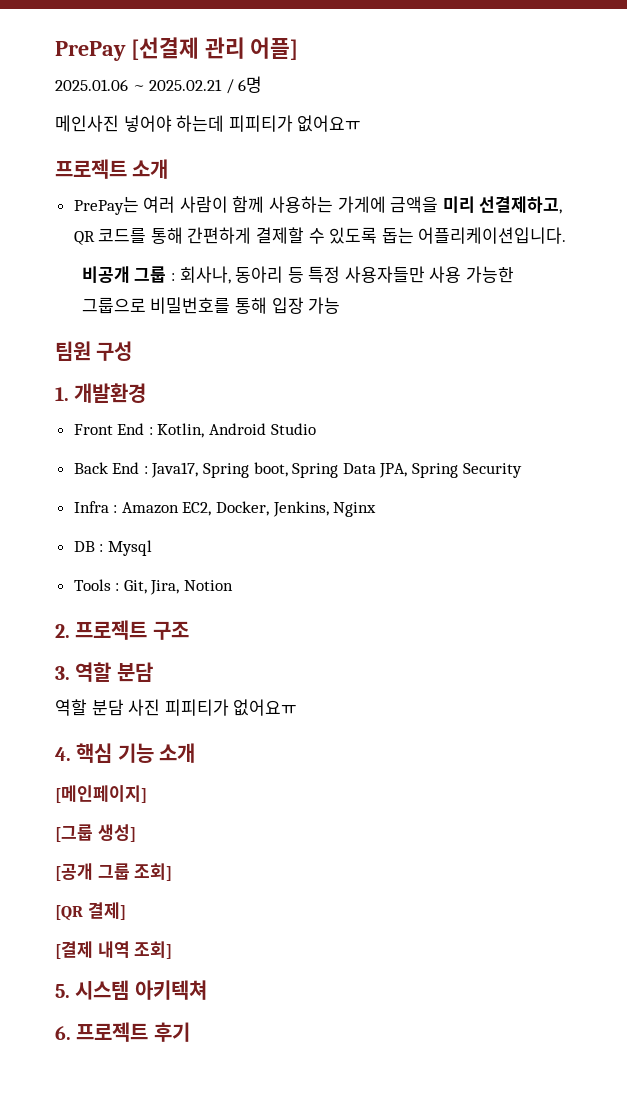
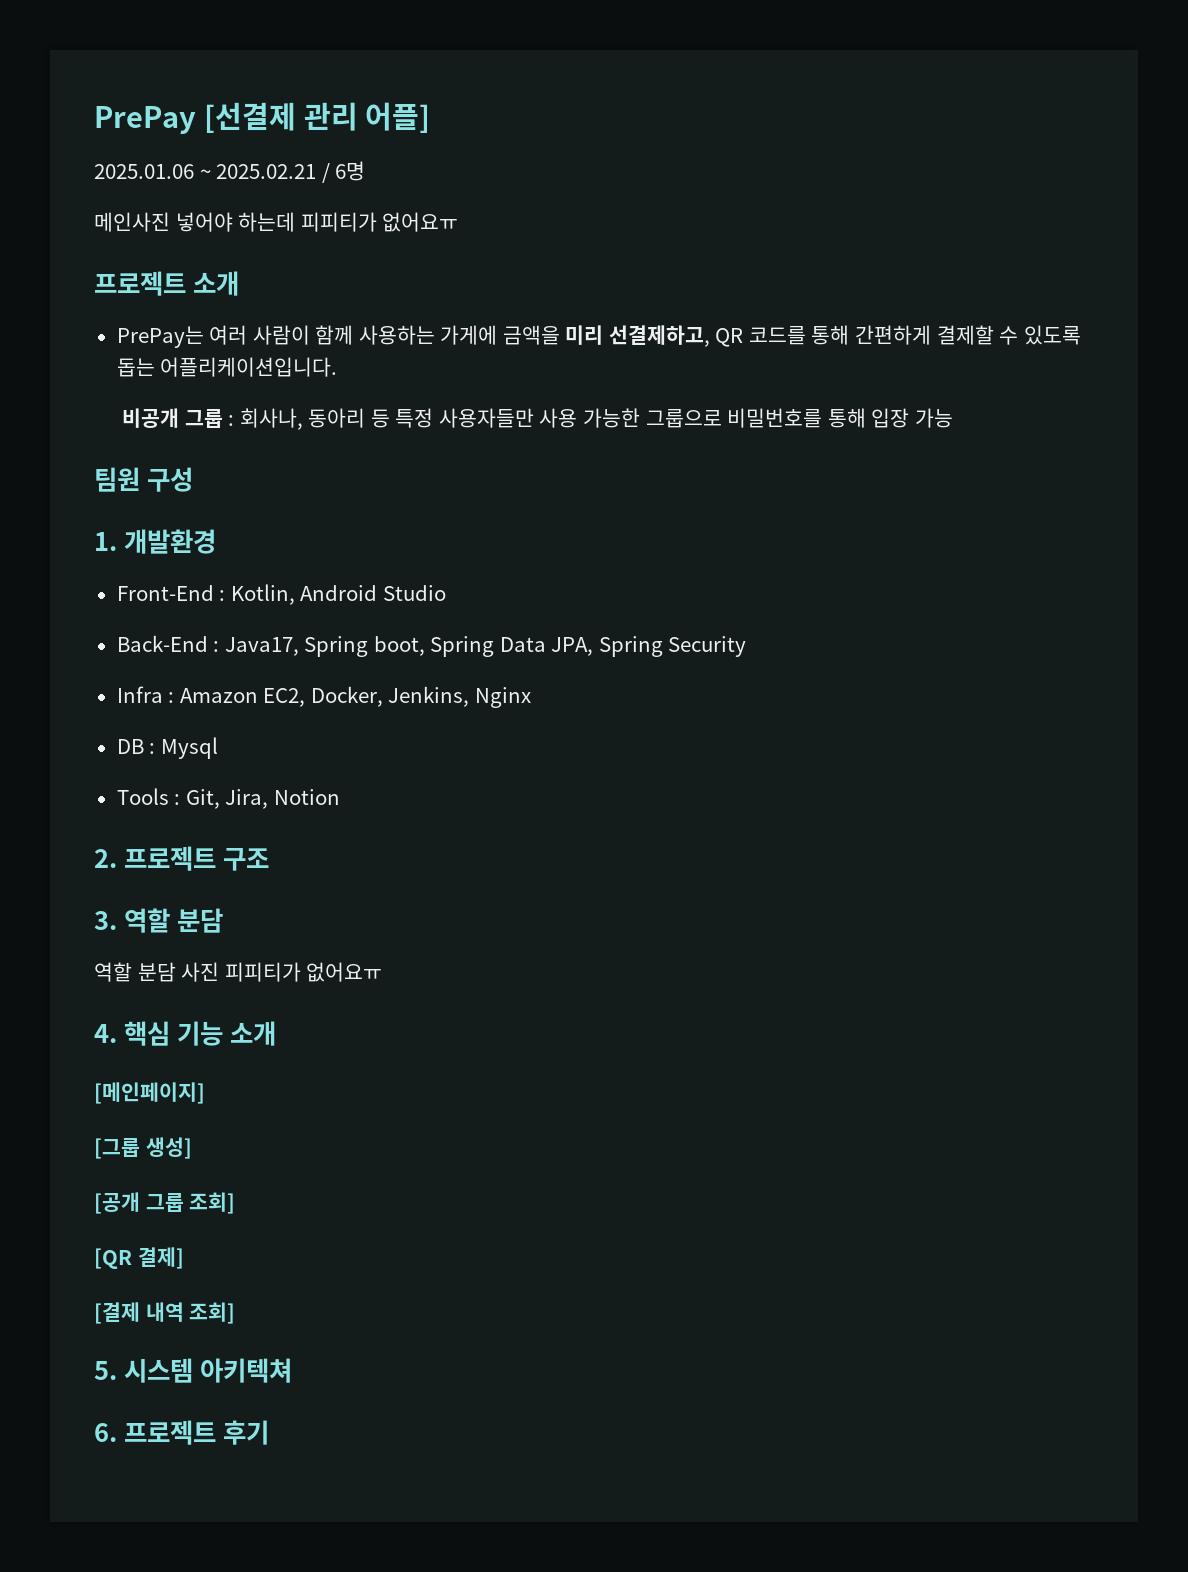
[73,423,145,435] Front End -> [116,585,214,601] Front-End
[73,462,140,474] Back End -> [116,635,208,652] Back-End

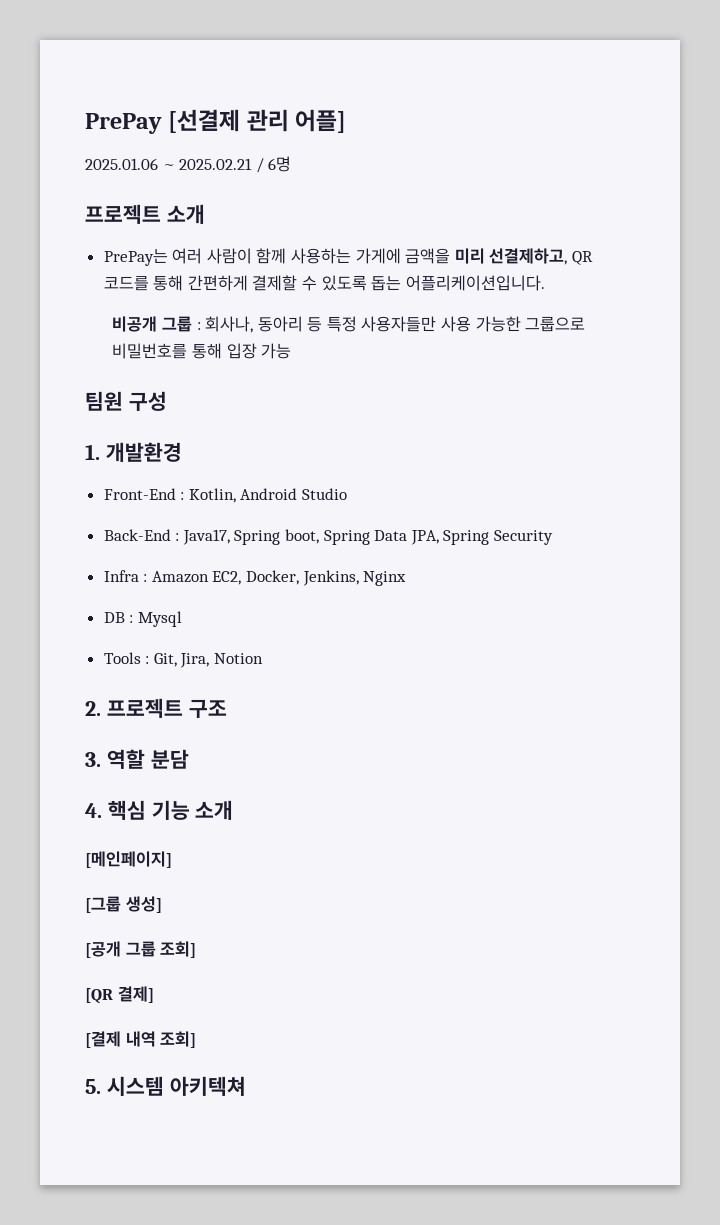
[94,212,459,232] // 메인사진 넣어야 하는데 피피티가 없어요ㅠ -> (292, 164) none
[94,962,383,982] // 역할 분담 사진 피피티가 없어요ㅠ -> (189, 759) none
[94,1420,269,1445] // 6. 프로젝트 후기 -> (246, 1086) none

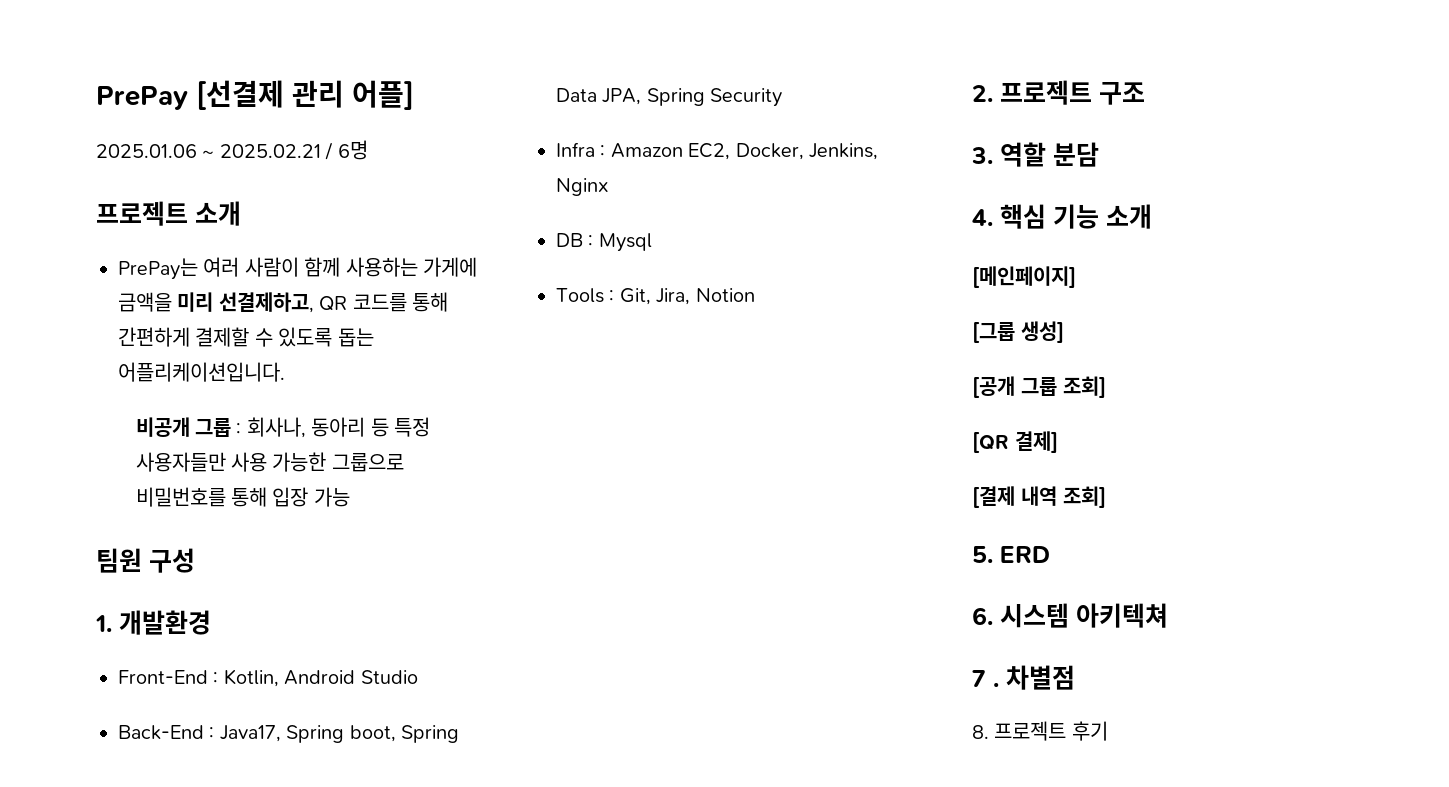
(101, 1086) none -> [1000,546,1050,563] [972,607,993,625] ERD // 6.
(246, 1086) none -> [972,665,1075,690] [972,721,1108,741] // 7 . 차별점 // 8. 프로젝트 후기

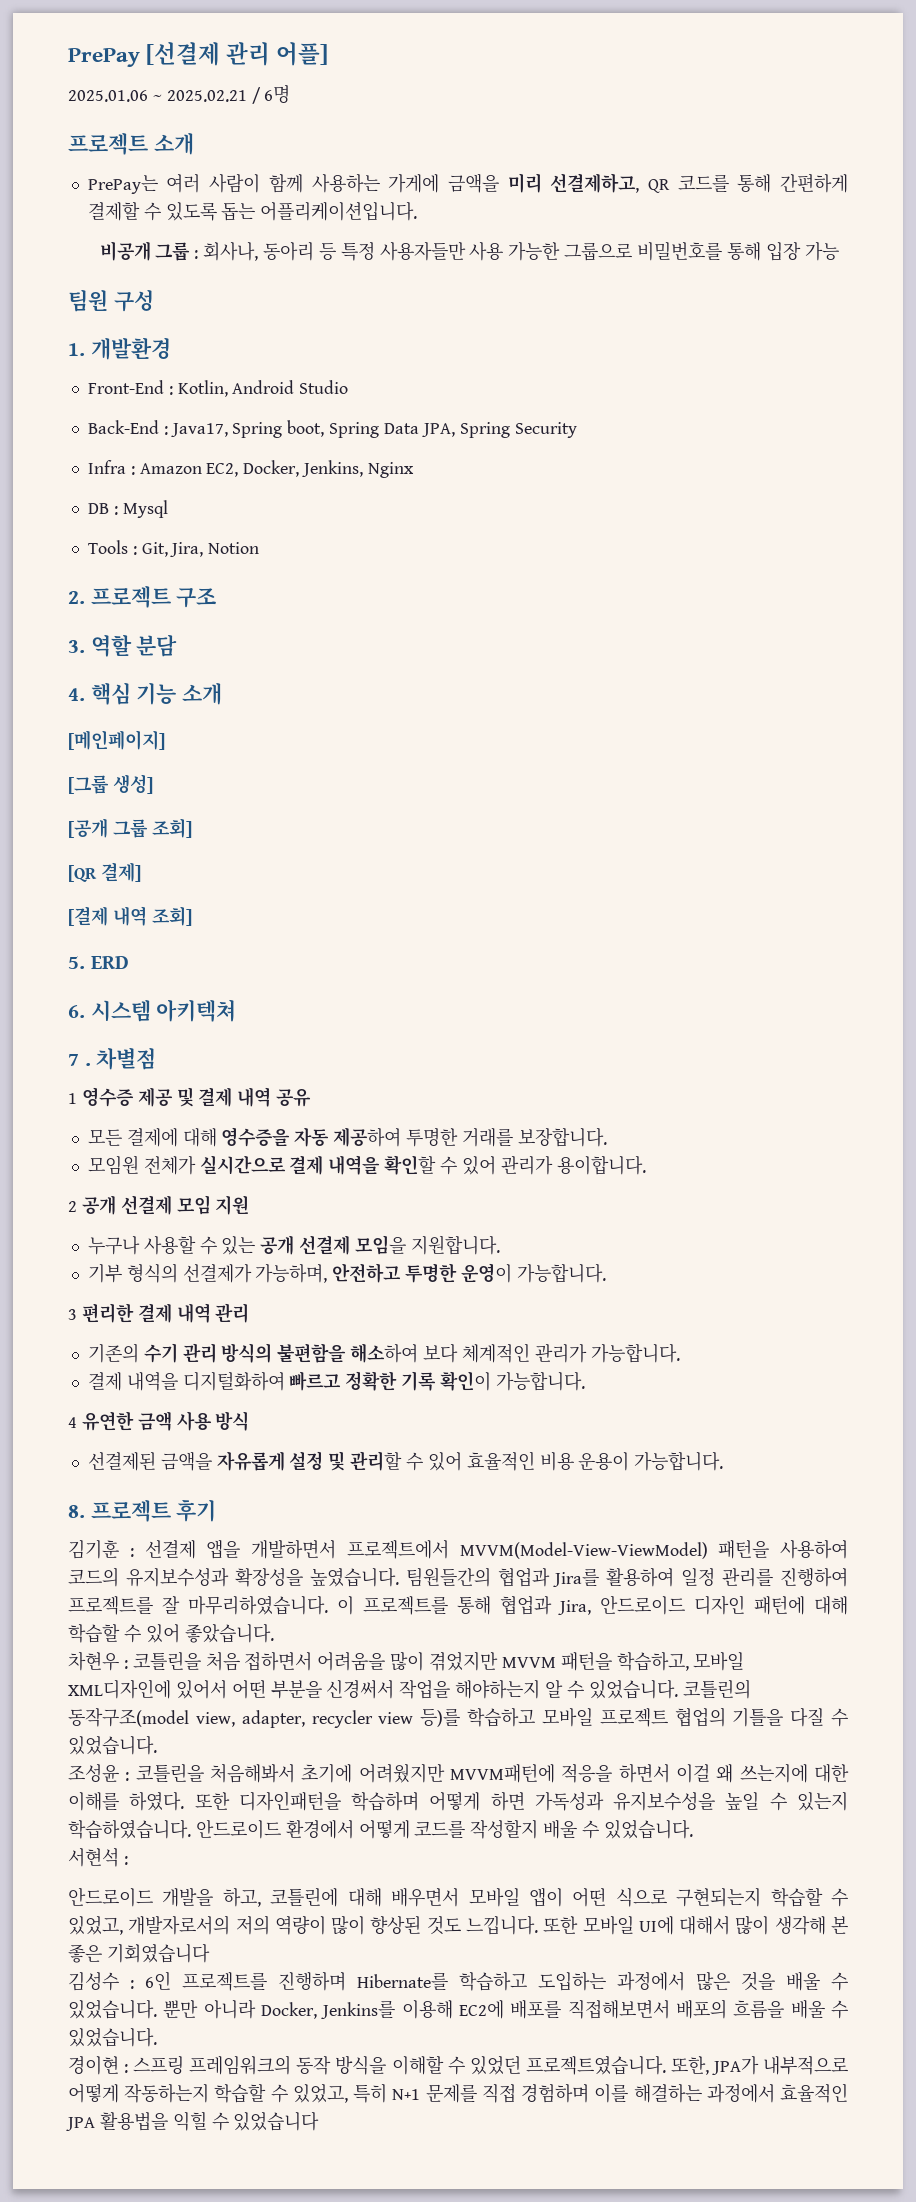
[972,721,1108,741] 8. 프로젝트 후기 -> [68,1087,312,1107] [87,1127,607,1147] [87,1155,646,1175] [68,1195,250,1215] [87,1235,500,1255] [87,1263,606,1283] [68,1303,250,1323] [87,1343,680,1363] [87,1371,585,1391] [68,1411,250,1431] [87,1451,724,1471] [68,1499,217,1522] [68,1539,848,1559] [68,1567,848,1587] [68,1595,848,1615] [68,1623,274,1643] [68,1651,745,1671] [68,1679,751,1699] [68,1707,849,1728] [68,1735,157,1755] [68,1763,850,1783] [68,1791,848,1811] [68,1819,693,1839] [68,1848,128,1867] [68,1887,848,1907] [68,1915,849,1935] [68,1943,210,1963] [68,1971,848,1991] [68,1999,849,2019] [68,2027,157,2047] [68,2055,849,2075] [68,2083,849,2103] [66,2111,320,2131] 1 영수증 제공 및 결제 내역 공유 // 모든 결제에 대해 영수증을 자동 제공하여 투명한 거래를 보장합니다. // 모임원 전체가 실시간으로 결제 내역을 확인할 수 있어 관리가 용이합니다. // 2 공개 선결제 모임 지원 // 누구나 사용할 수 있는 공개 선결제 모임을 지원합니다. // 기부 형식의 선결제가 가능하며, 안전하고 투명한 운영이 가능합니다. // 3 편리한 결제 내역 관리 // 기존의 수기 관리 방식의 불편함을 해소하여 보다 체계적인 관리가 가능합니다. // 결제 내역을 디지털화하여 빠르고 정확한 기록 확인이 가능합니다. // 4 유연한 금액 사용 방식 // 선결제된 금액을 자유롭게 설정 및 관리할 수 있어 효율적인 비용 운용이 가능합니다. // 8. 프로젝트 후기 // 김기훈 : 선결제 앱을 개발하면서 프로젝트에서 MVVM(Model-View-ViewModel) 패턴을 사용하여 코드의 유지보수성과 확장성을 높였습니다. 팀원들간의 협업과 Jira를 활용하여 일정 관리를 진행하여 프로젝트를 잘 마무리하였습니다. 이 프로젝트를 통해 협업과 Jira, 안드로이드 디자인 패턴에 대해 학습할 수 있어 좋았습니다. // 차현우 : 코틀린을 처음 접하면서 어려움을 많이 겪었지만 MVVM 패턴을 학습하고, 모바일 XML디자인에 있어서 어떤 부분을 신경써서 작업을 해야하는지 알 수 있었습니다. 코틀린의 동작구조(model view, adapter, recycler view 등)를 학습하고 모바일 프로젝트 협업의 기틀을 다질 수 있었습니다. // 조성윤 : 코틀린을 처음해봐서 초기에 어려웠지만 MVVM패턴에 적응을 하면서 이걸 왜 쓰는지에 대한 이해를 하였다. 또한 디자인패턴을 학습하며 어떻게 하면 가독성과 유지보수성을 높일 수 있는지 학습하였습니다. 안드로이드 환경에서 어떻게 코드를 작성할지 배울 수 있었습니다. // 서현석 : // 안드로이드 개발을 하고, 코틀린에 대해 배우면서 모바일 앱이 어떤 식으로 구현되는지 학습할 수 있었고, 개발자로서의 저의 역량이 많이 향상된 것도 느낍니다. 또한 모바일 UI에 대해서 많이 생각해 본 좋은 기회였습니다 // 김성수 : 6인 프로젝트를 진행하며 Hibernate를 학습하고 도입하는 과정에서 많은 것을 배울 수 있었습니다. 뿐만 아니라 Docker, Jenkins를 이용해 EC2에 배포를 직접해보면서 배포의 흐름을 배울 수 있었습니다. // 경이현 : 스프링 프레임워크의 동작 방식을 이해할 수 있었던 프로젝트였습니다. 또한, JPA가 내부적으로 어떻게 작동하는지 학습할 수 있었고, 특히 N+1 문제를 직접 경험하며 이를 해결하는 과정에서 효율적인 JPA 활용법을 익힐 수 있었습니다

